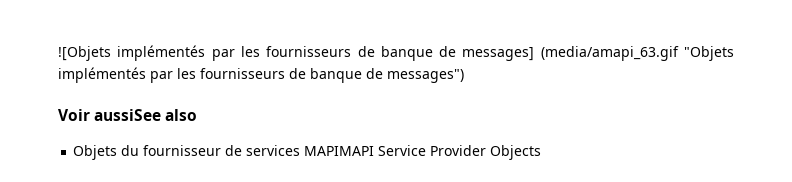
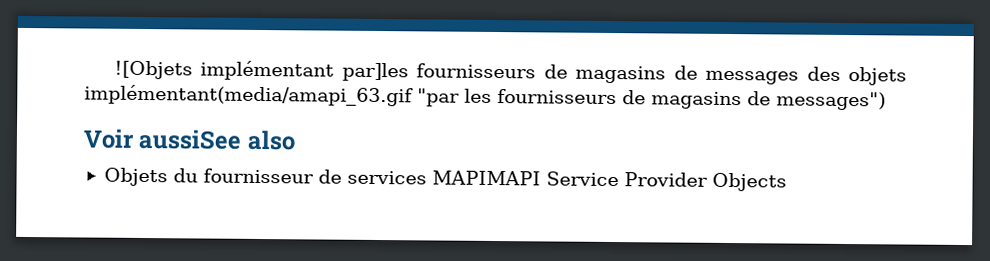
[117,45,734,61] [58,67,362,83] implémentés par les fournisseurs de banque de messages] (media/amapi_63.gif "Objets implémentés par les fournisseurs de banque -> [200,60,907,86] [84,84,742,110] implémentant par]les fournisseurs de magasins de messages des objets implémentant(media/amapi_63.gif "par les fournisseurs de magasins

